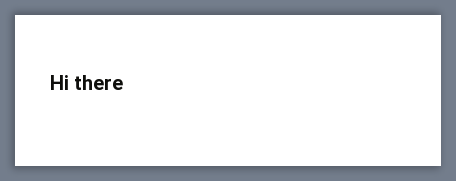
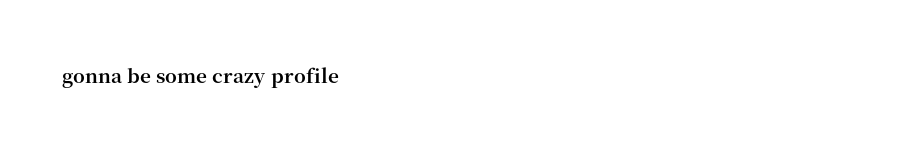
[50,75,124,90] Hi there -> [62,67,339,88] gonna be some crazy profile

